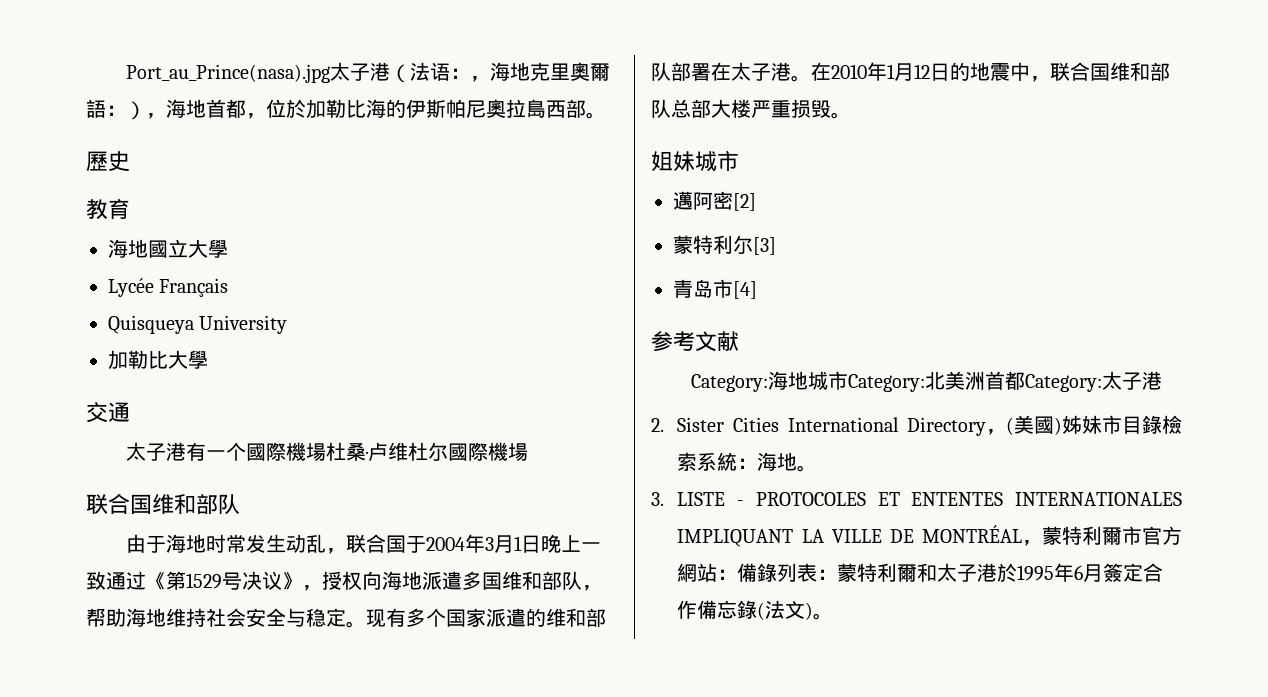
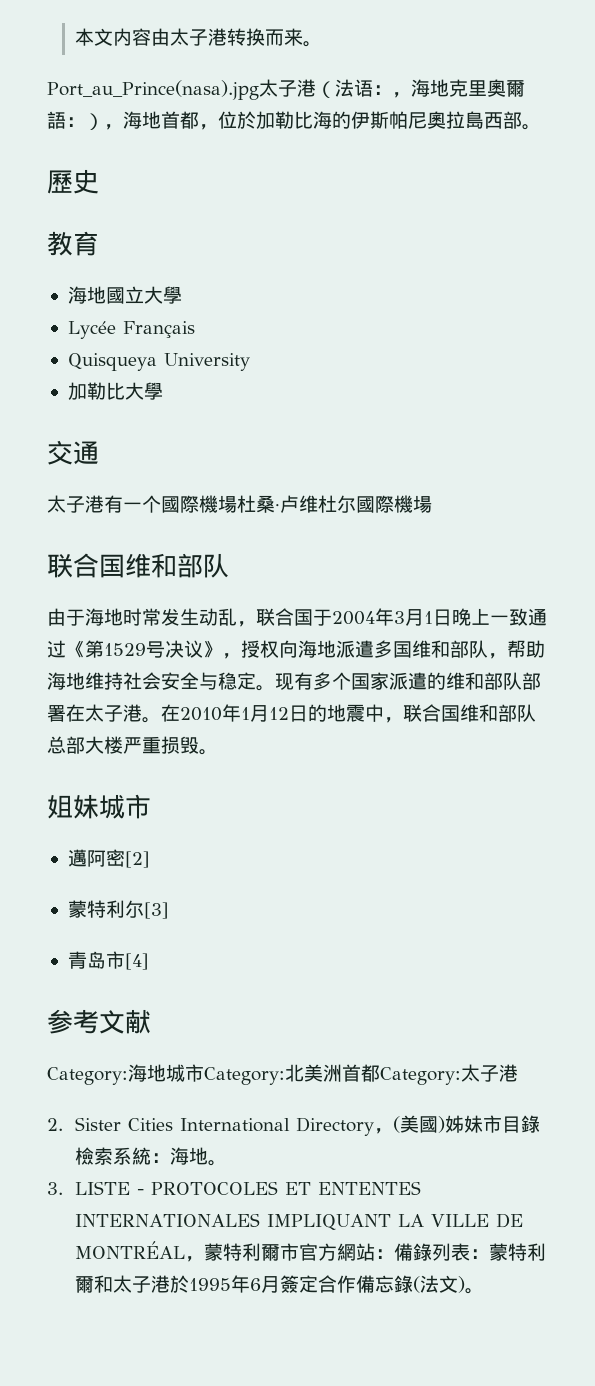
(126, 73) none -> [75,28,323,47] 本文内容由太子港转换而来。 //

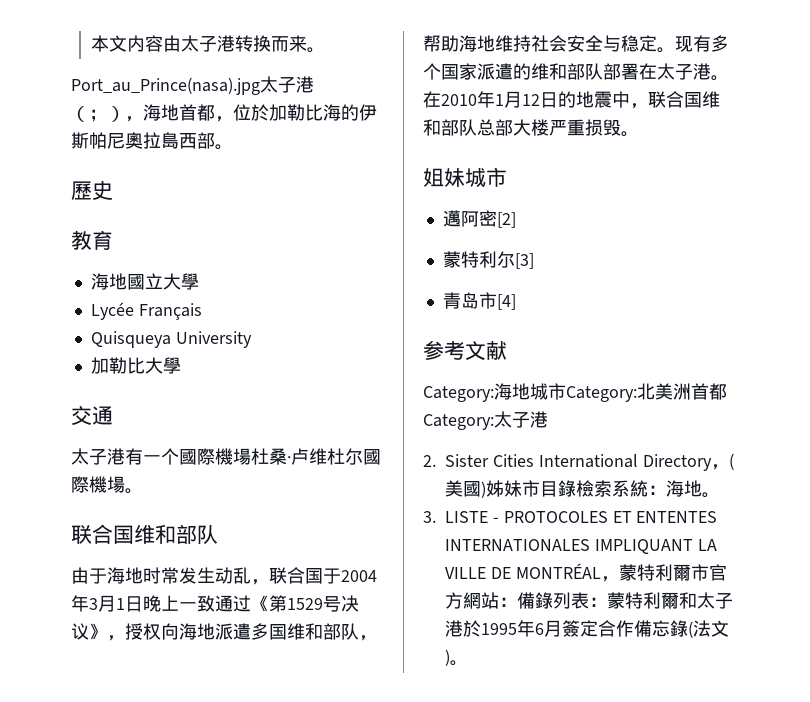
[335,79,525,98] [47,111,85,129] 法语：，海地克里奧爾語： -> [89,109,107,122] ；
(432, 504) none -> [125,488,143,494] 。

